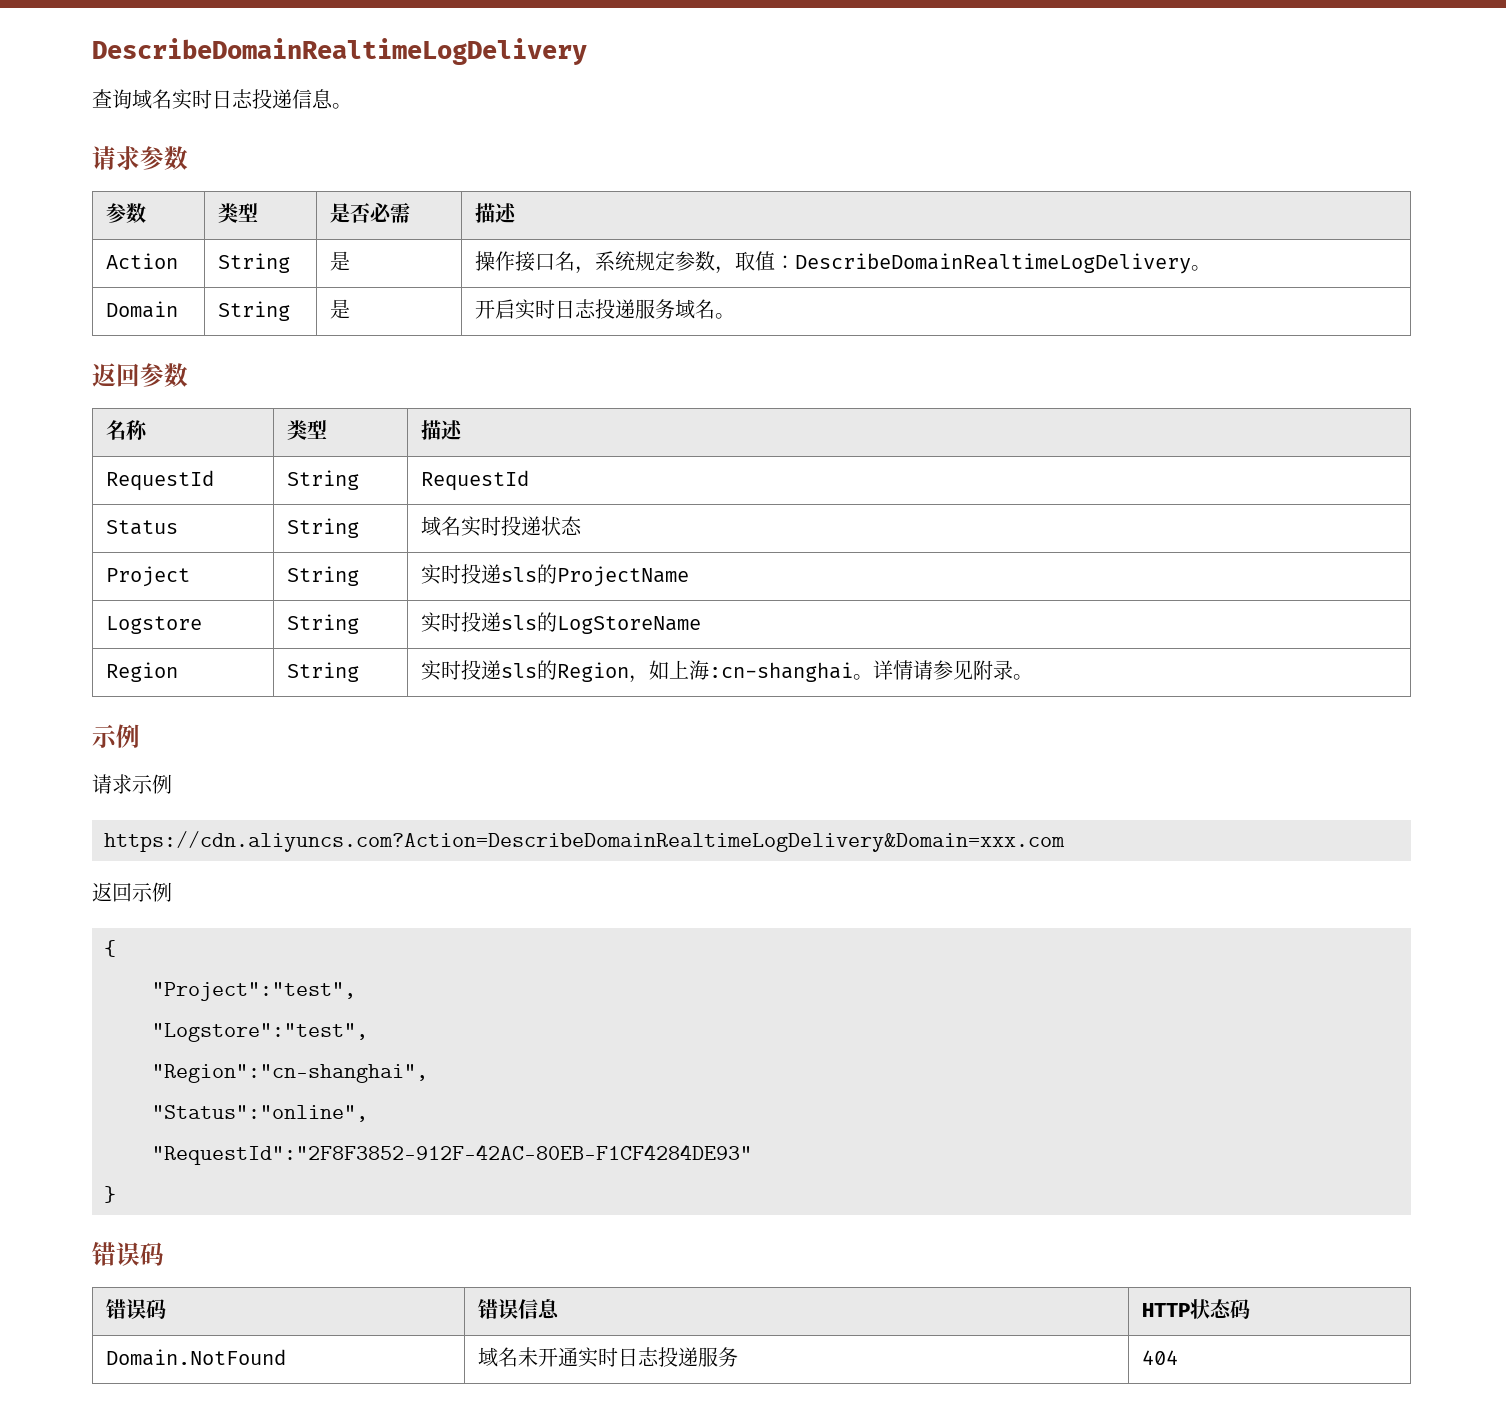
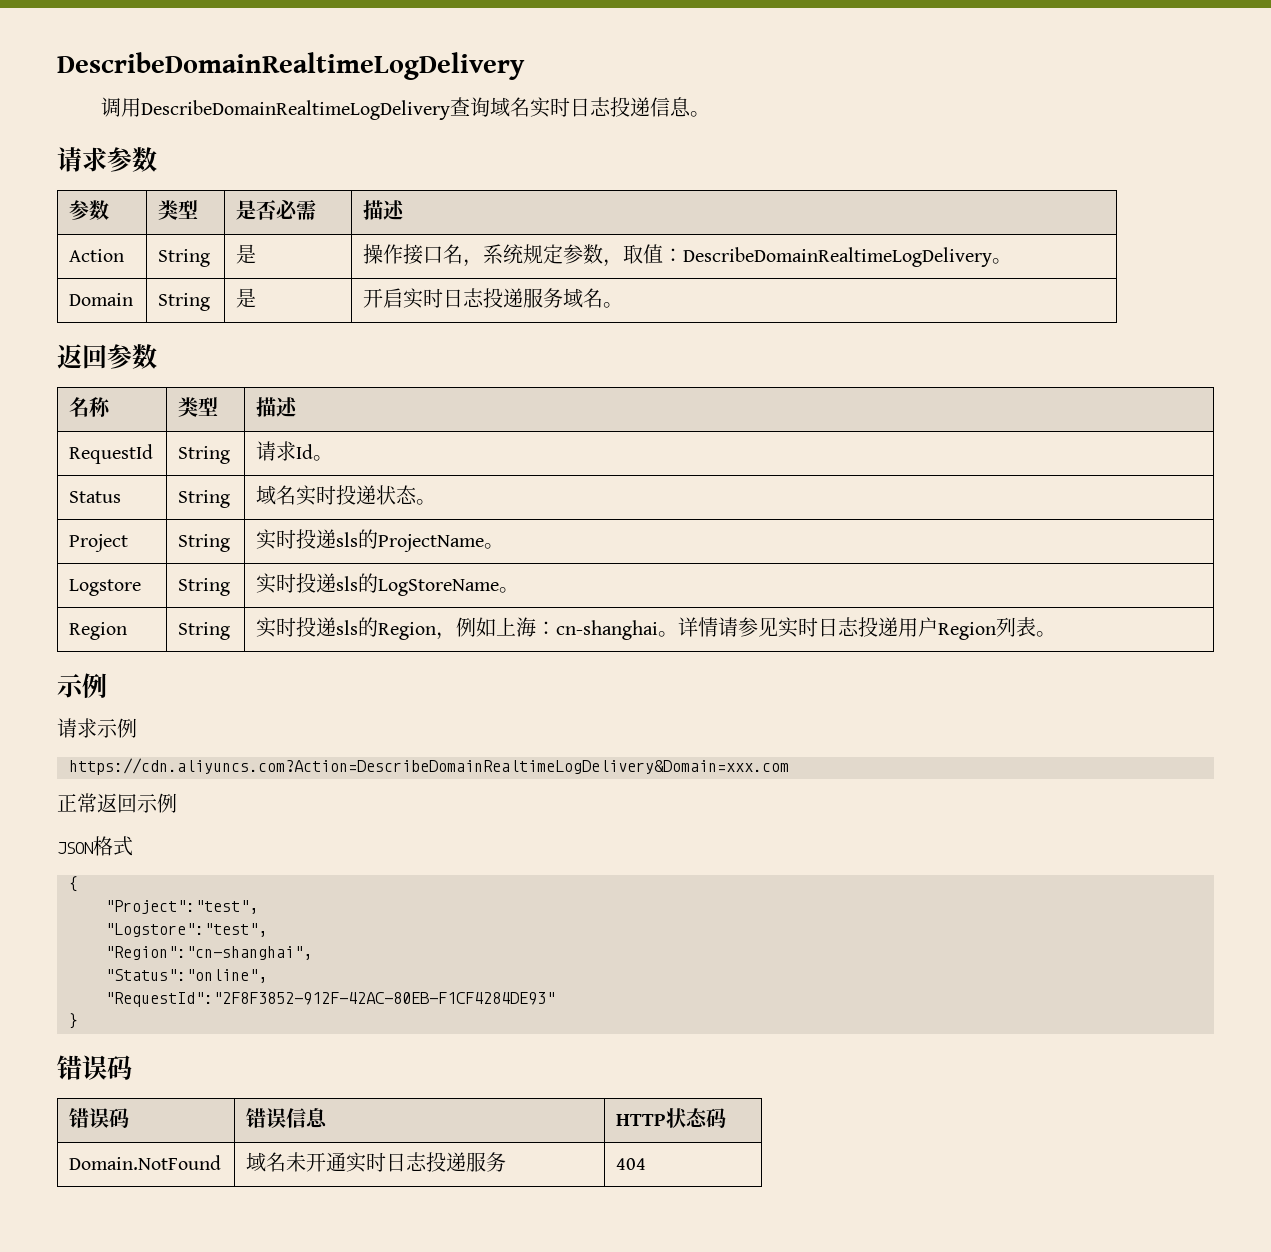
(587, 51) none -> [100,97,450,120] 调用DescribeDomainRealtimeLogDelivery
[421,470,530,491] RequestId -> [256,441,334,461] 请求Id。
(583, 525) none -> [416,499,437,505] 。
(690, 576) none -> [484,543,505,549] 。
(702, 625) none -> [499,587,520,593] 。
[649,660,1014,682] 如上海:cn-shanghai。详情请参见附录 -> [456,617,1037,640] 例如上海：cn-shanghai。详情请参见实时日志投递用户Region列表
(1065, 841) none -> [57,793,97,813] 正常
(172, 892) none -> [57,836,133,856] // JSON格式

